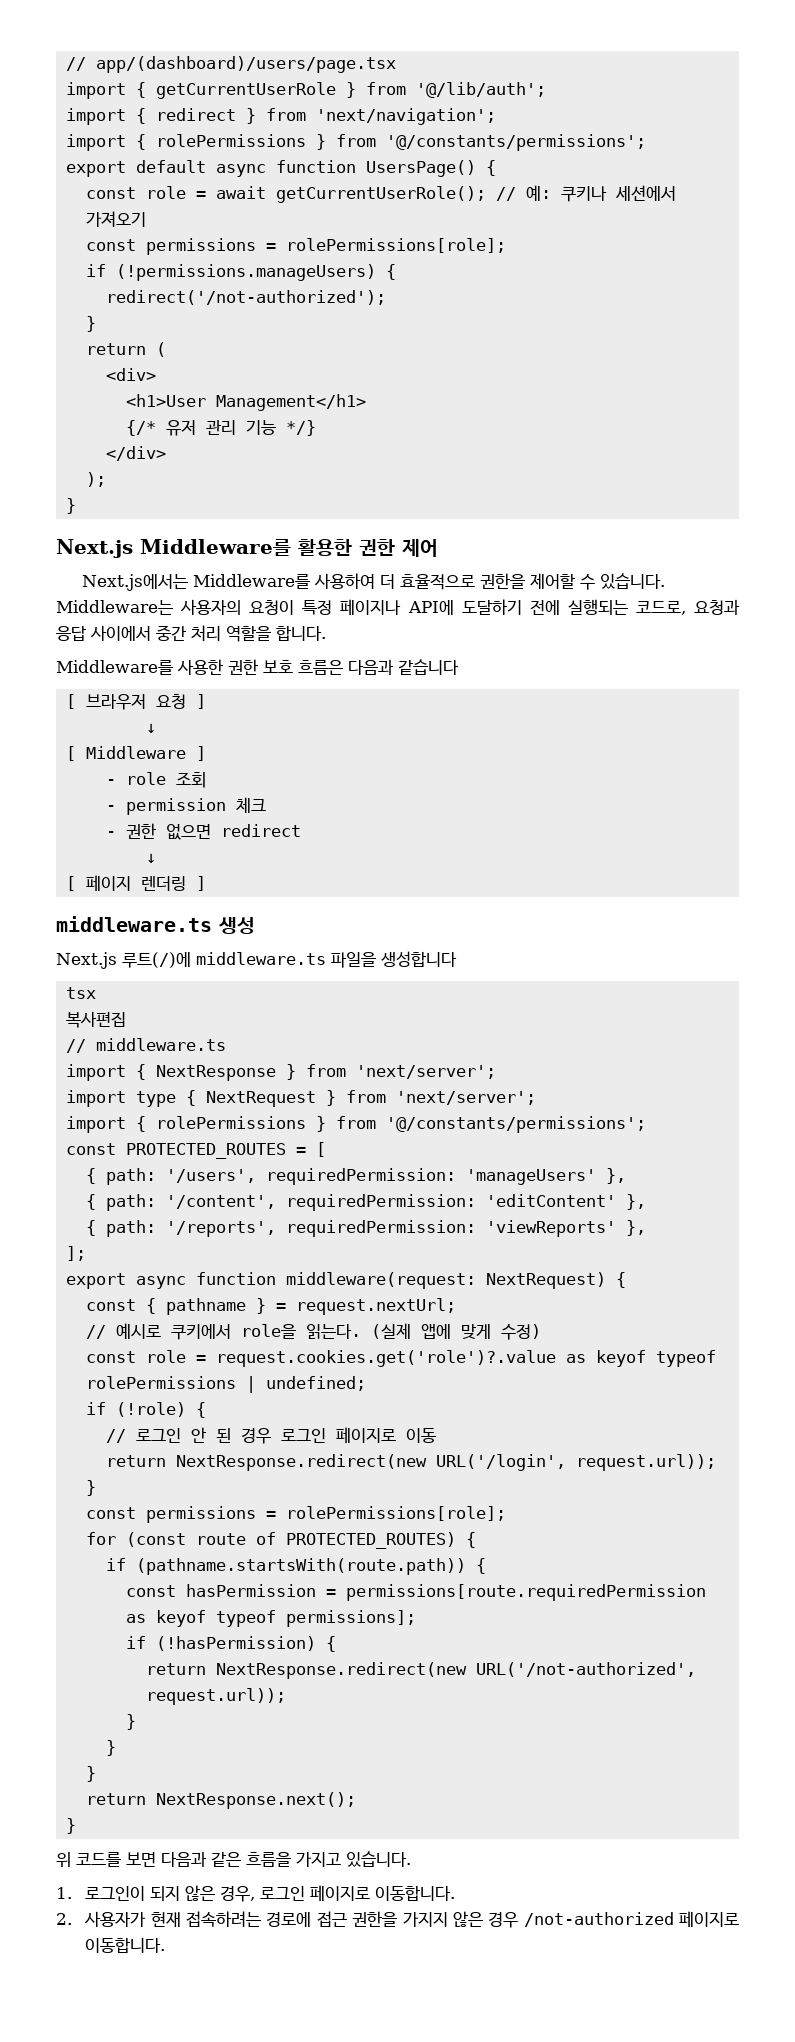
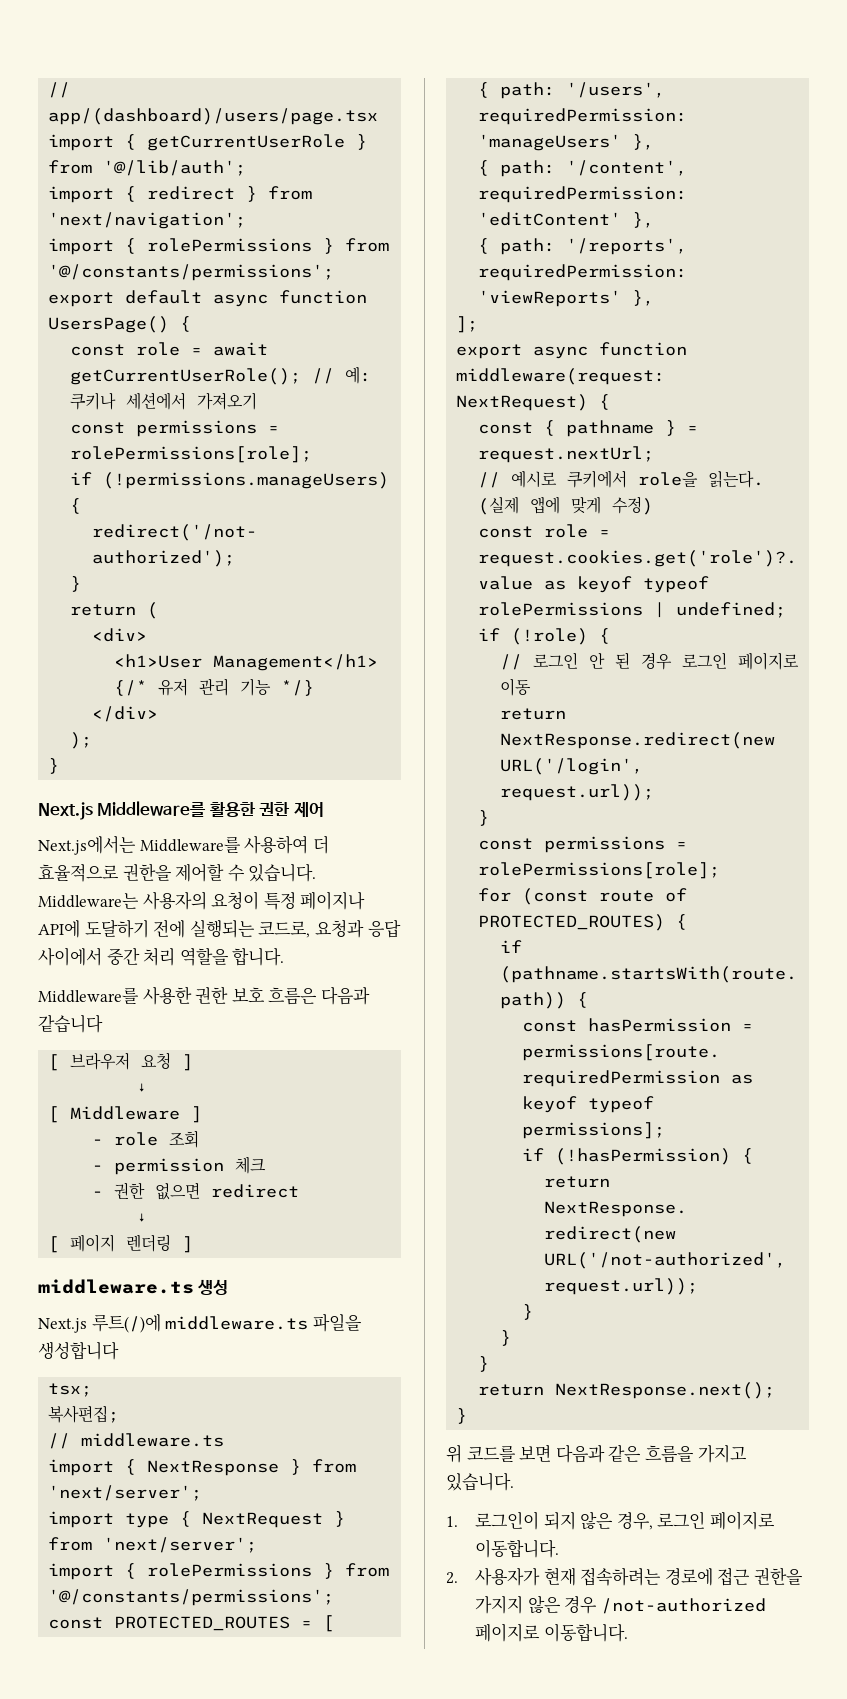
[66,987,97,999] [66,1011,127,1028] tsx // 복사편집 -> [48,1383,93,1397] [48,1405,120,1423] tsx; // 복사편집;

